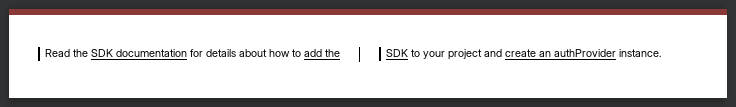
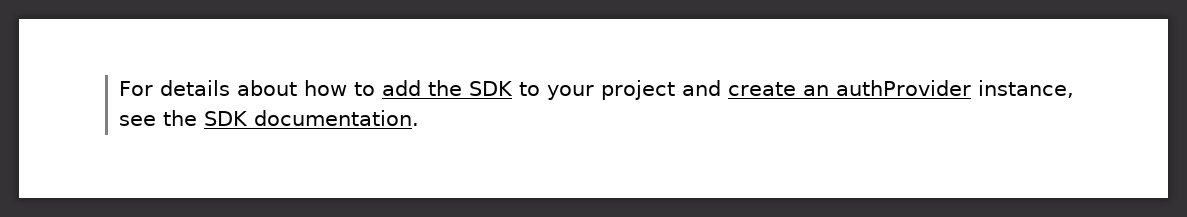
[45,49,204,57] Read the SDK documentation for -> [118,81,153,96] For
[619,49,662,57] instance. -> [977,80,1074,98] [118,110,419,126] instance, see the SDK documentation.

